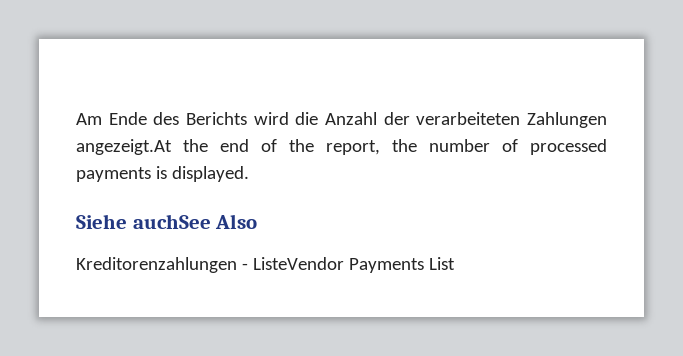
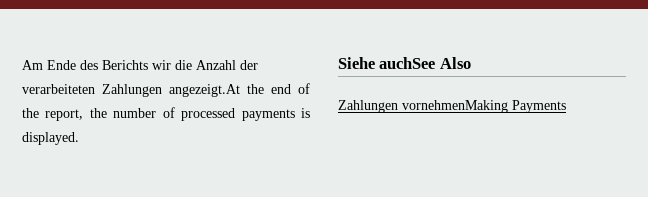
[253,112,289,125] wird -> [152,60,171,70] wir
[76,257,455,273] Kreditorenzahlungen - ListeVendor Payments List -> [338,100,566,113] Zahlungen vornehmenMaking Payments

